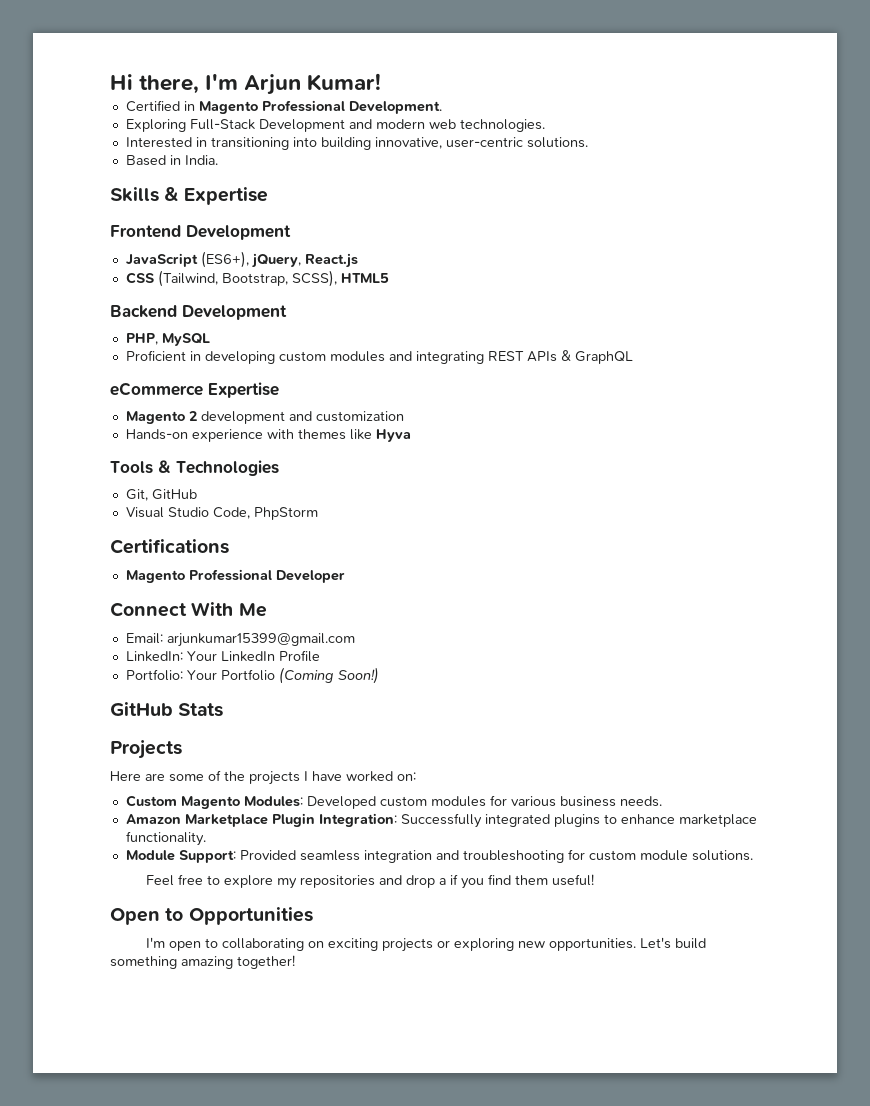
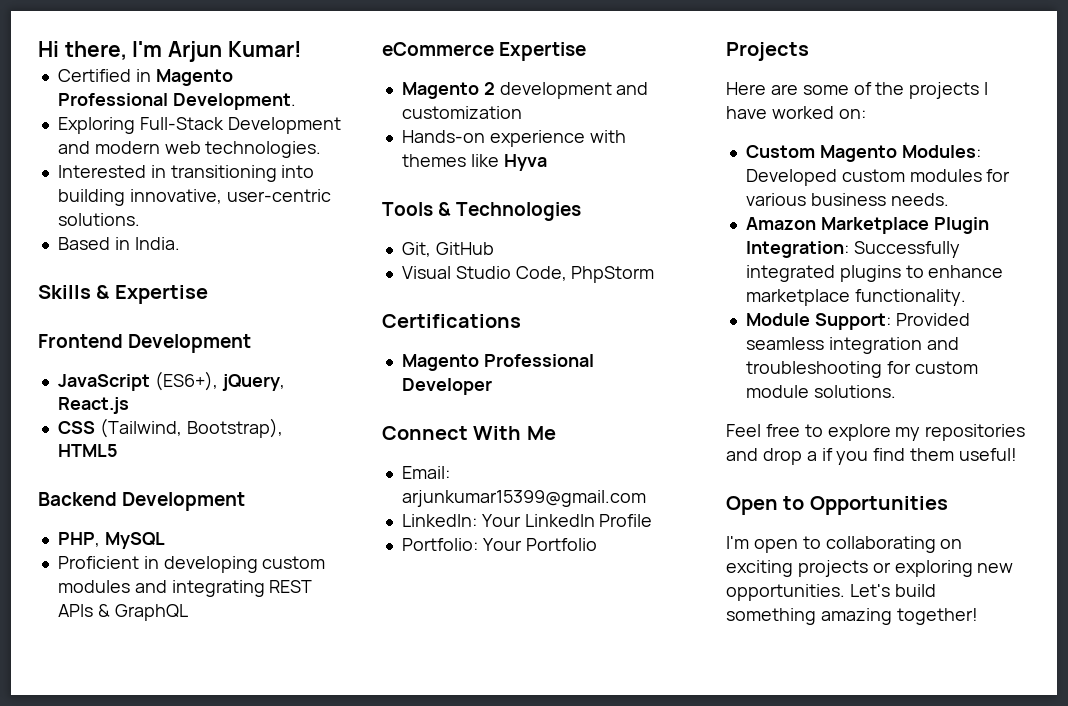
[221,270,337,287] Bootstrap, SCSS), -> [186,418,283,438] Bootstrap),
[278,667,379,684] [110,702,224,717] (Coming Soon!) // GitHub Stats -> (597, 544) none

